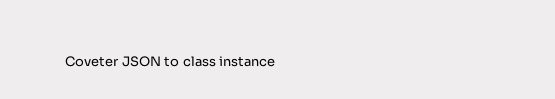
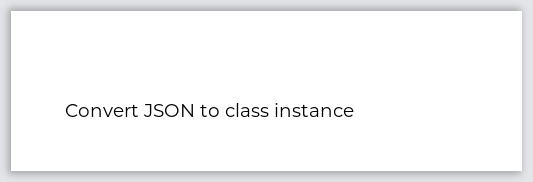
[65,56,119,67] Coveter -> [65,104,139,117] Convert

